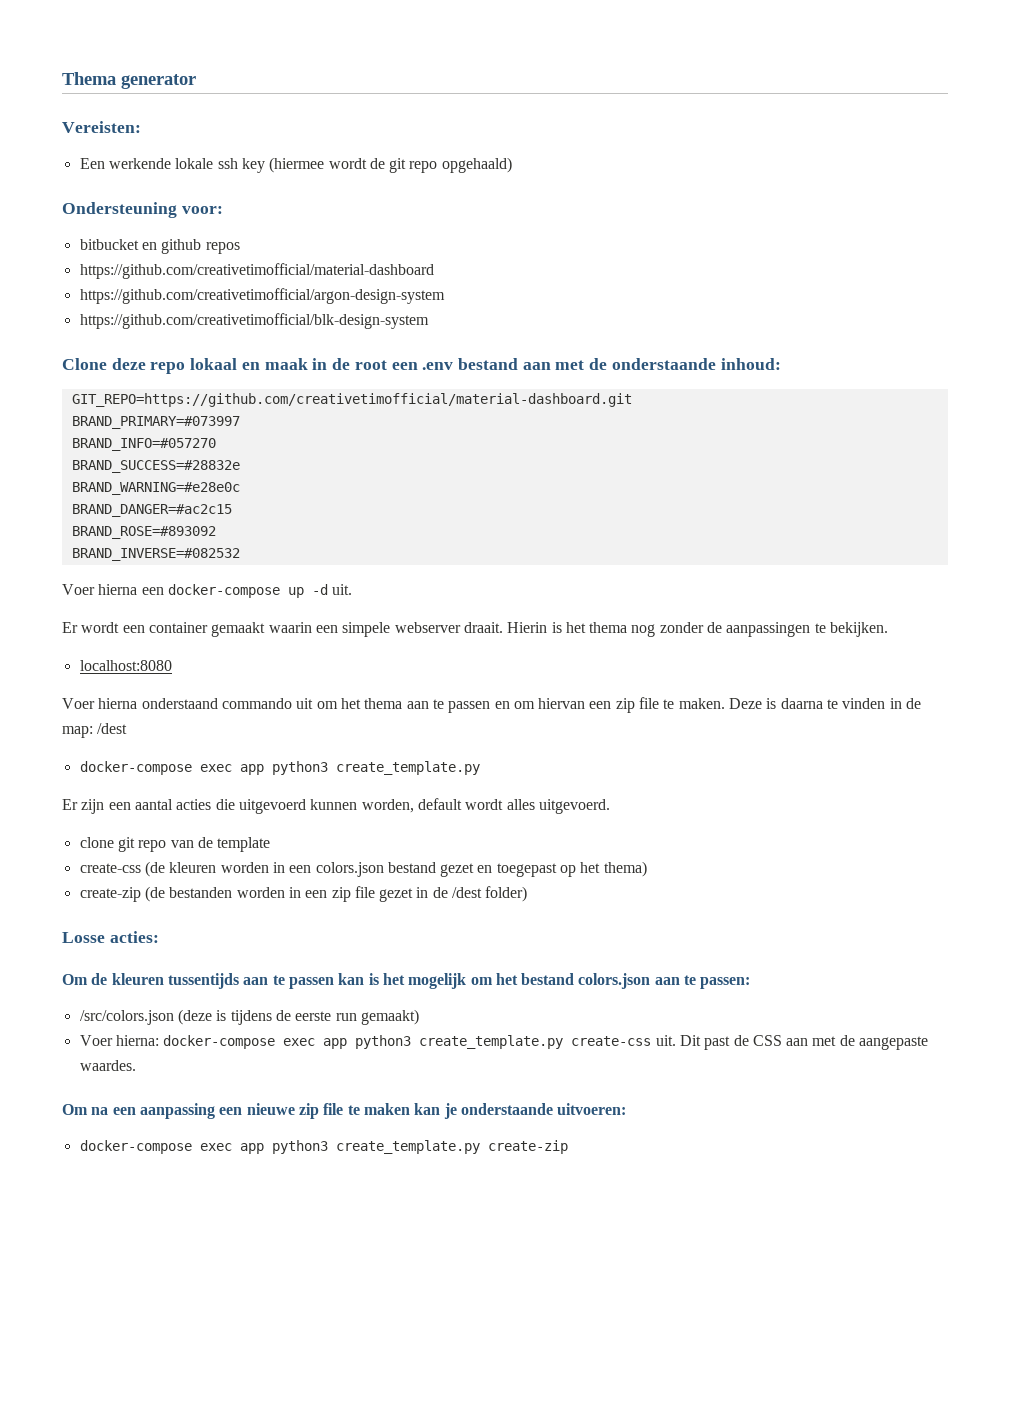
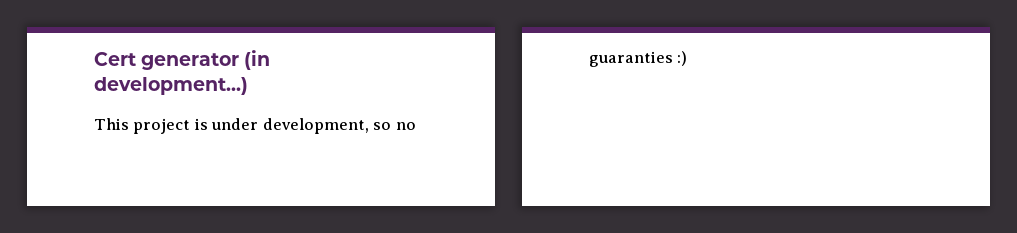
[62,72,116,85] Thema -> [94,52,136,66] Cert
[62,121,141,133] [79,157,512,173] [62,202,223,218] [79,239,240,254] [79,263,434,279] [79,288,445,304] [79,313,429,329] [62,358,781,374] [71,393,632,407] [71,416,240,429] [71,438,216,451] [71,460,240,473] [71,482,240,495] [71,504,232,517] [71,526,216,539] [71,548,240,561] [62,584,353,598] [62,622,889,637] [79,660,172,671] [62,697,922,713] [62,723,128,738] [79,761,480,775] [62,798,610,814] [79,837,271,852] [79,861,647,877] [79,886,528,902] [62,931,159,943] [62,973,751,989] [79,1009,419,1025] [79,1035,929,1050] [79,1060,136,1071] [62,1103,627,1119] [79,1140,568,1154] // Vereisten: // Een werkende lokale ssh key (hiermee wordt de git repo opgehaald) // Ondersteuning voor: // bitbucket en github repos // https://github.com/creativetimofficial/material-dashboard // https://github.com/creativetimofficial/argon-design-system // https://github.com/creativetimofficial/blk-design-system // Clone deze repo lokaal en maak in de root een .env bestand aan met de onderstaande inhoud: // GIT_REPO=https://github.com/creativetimofficial/material-dashboard.git // BRAND_PRIMARY=#073997 // BRAND_INFO=#057270 // BRAND_SUCCESS=#28832e // BRAND_WARNING=#e28e0c // BRAND_DANGER=#ac2c15 // BRAND_ROSE=#893092 // BRAND_INVERSE=#082532 // Voer hierna een docker-compose up -d uit. // Er wordt een container gemaakt waarin een simpele webserver draait. Hierin is het thema nog zonder de aanpassingen te bekijken. // localhost:8080 // Voer hierna onderstaand commando uit om het thema aan te passen en om hiervan een zip file te maken. Deze is daarna te vinden in de map: /dest // docker-compose exec app python3 create_template.py // Er zijn een aantal acties die uitgevoerd kunnen worden, default wordt alles uitgevoerd. // clone git repo van de template // create-css (de kleuren worden in een colors.json bestand gezet en toegepast op het thema) // create-zip (de bestanden worden in een zip file gezet in de /dest folder) // Losse acties: // Om de kleuren tussentijds aan te passen kan is het mogelijk om het bestand colors.json aan te passen: // /src/colors.json (deze is tijdens de eerste run gemaakt) // Voer hierna: docker-compose exec app python3 create_template.py create-css uit. Dit past de CSS aan met de aangepaste waardes. // Om na een aanpassing een nieuwe zip file te maken kan je onderstaande uitvoeren: // docker-compose exec app python3 create_template.py create-zip -> [244,50,271,70] [94,77,248,95] [94,118,416,134] [589,51,688,67] (in development...) // This project is under development, so no guaranties :)

